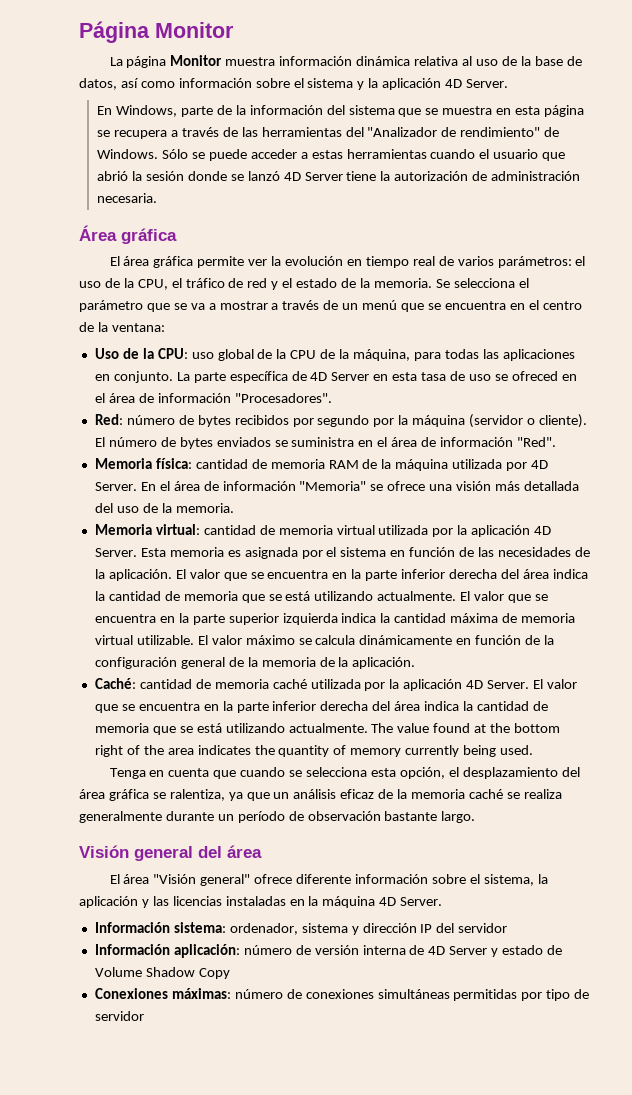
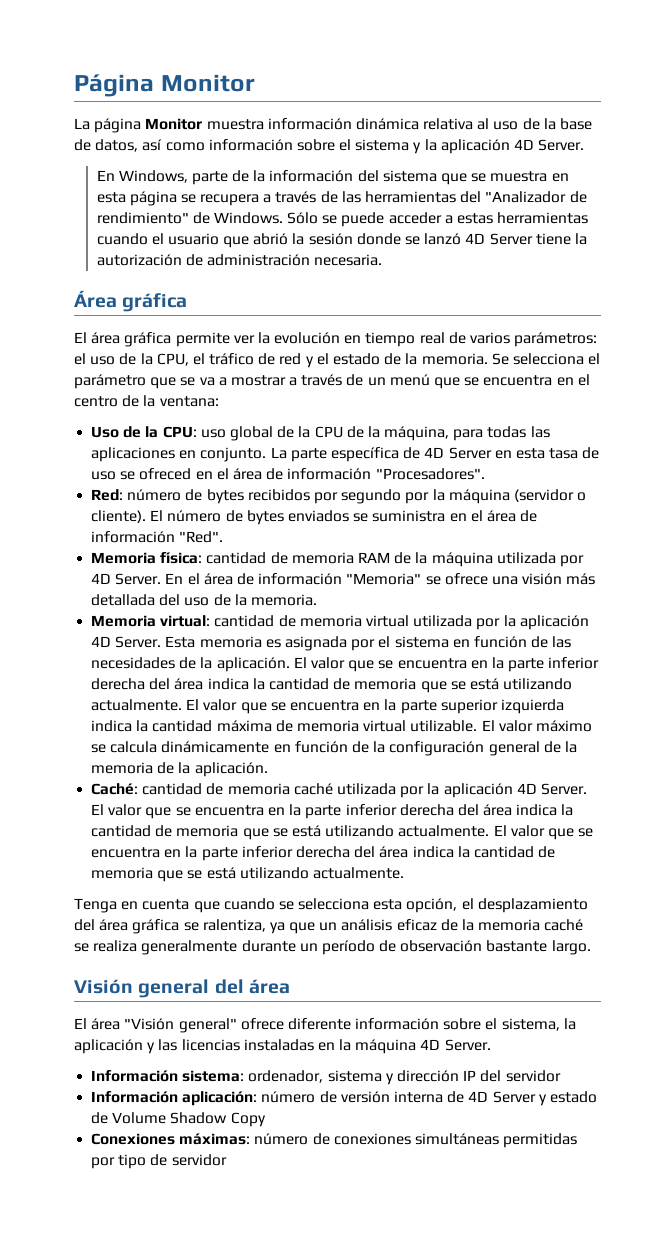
[371,723,561,733] [94,745,534,757] The value found at the bottom right of the area indicates the quantity of memory currently being used. -> [493,825,594,840] [91,846,556,861] [91,867,404,882] El valor que se encuentra en la parte inferior derecha del área indica la cantidad de memoria que se está utilizando actualmente.

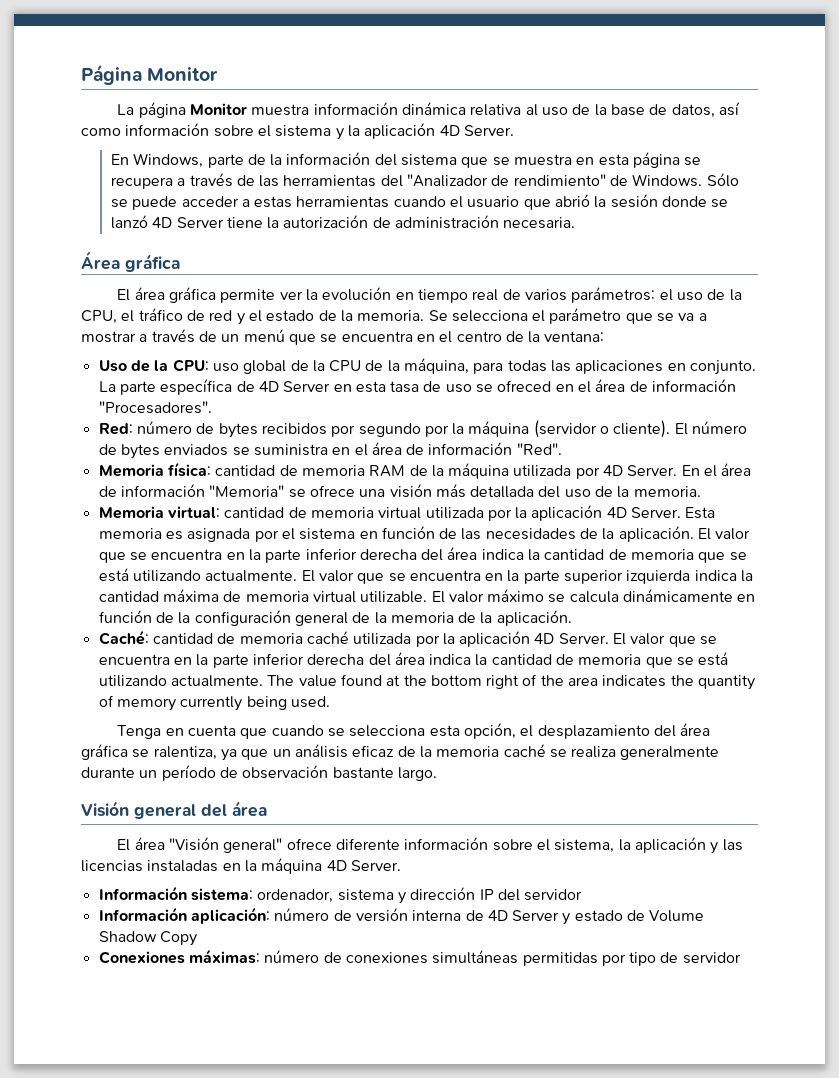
[493,825,594,840] [91,846,556,861] [91,867,404,882] El valor que se encuentra en la parte inferior derecha del área indica la cantidad de memoria que se está utilizando actualmente. -> [267,674,756,690] [98,695,330,711] The value found at the bottom right of the area indicates the quantity of memory currently being used.

